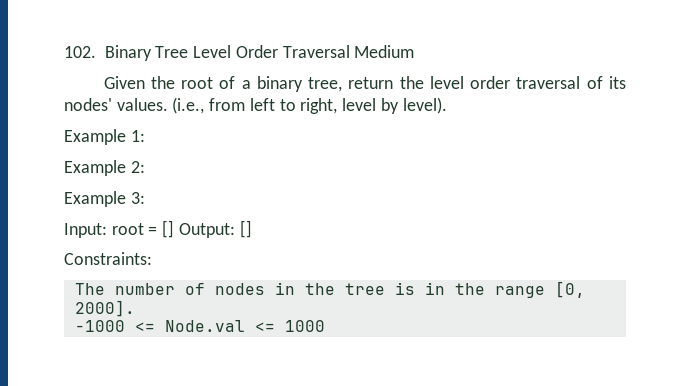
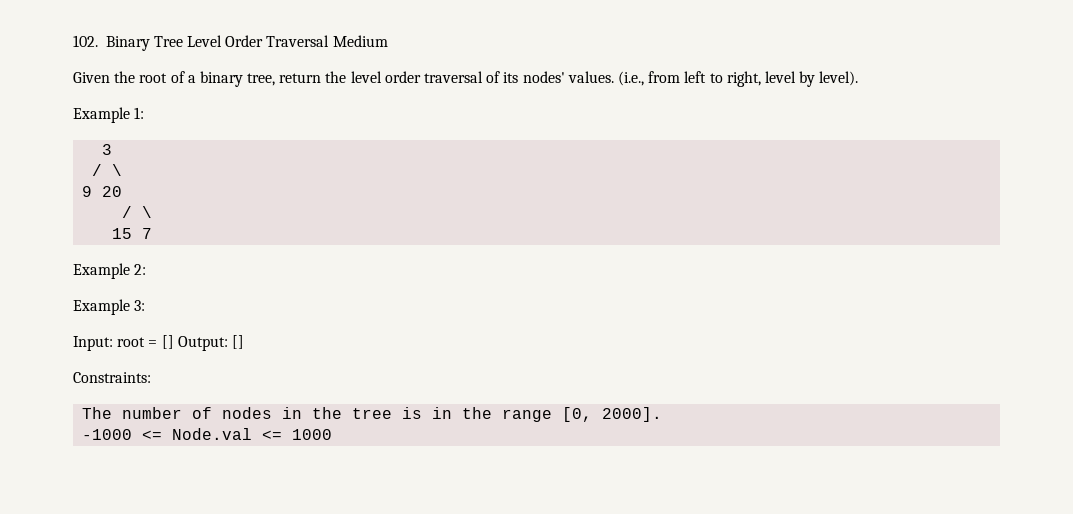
(145, 136) none -> [102,144,113,155] [92,164,123,176] [82,186,123,197] [122,206,153,218] [112,228,153,239] // 3 // / \ // 9 20 // / \ // 15 7

